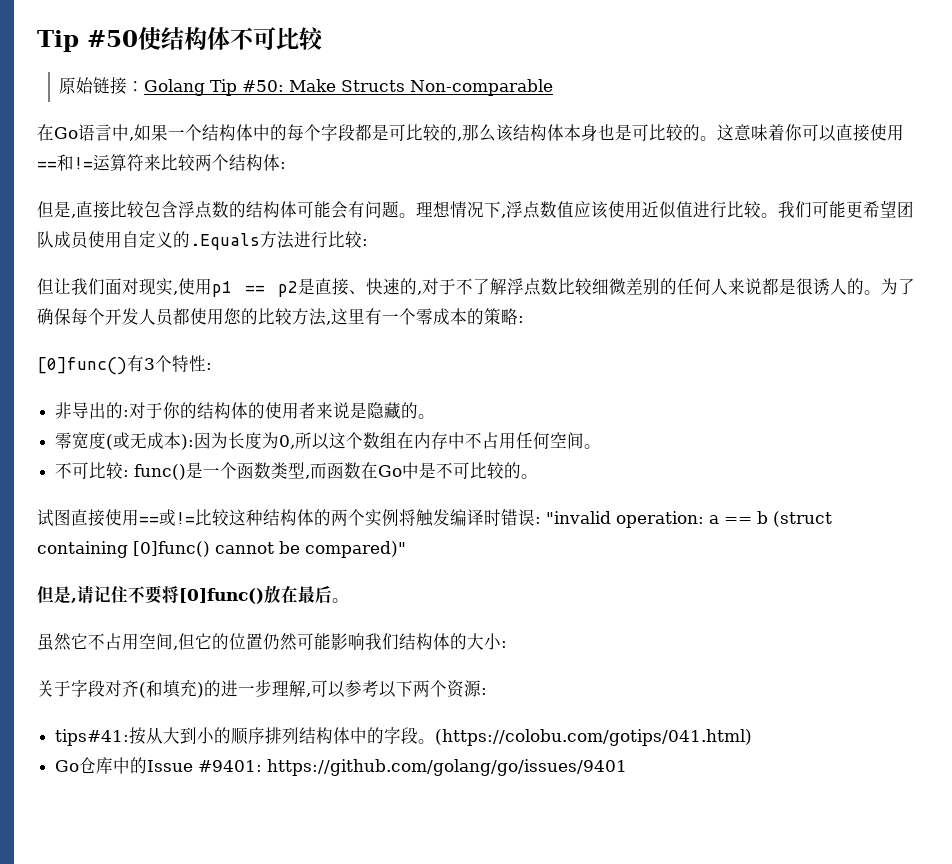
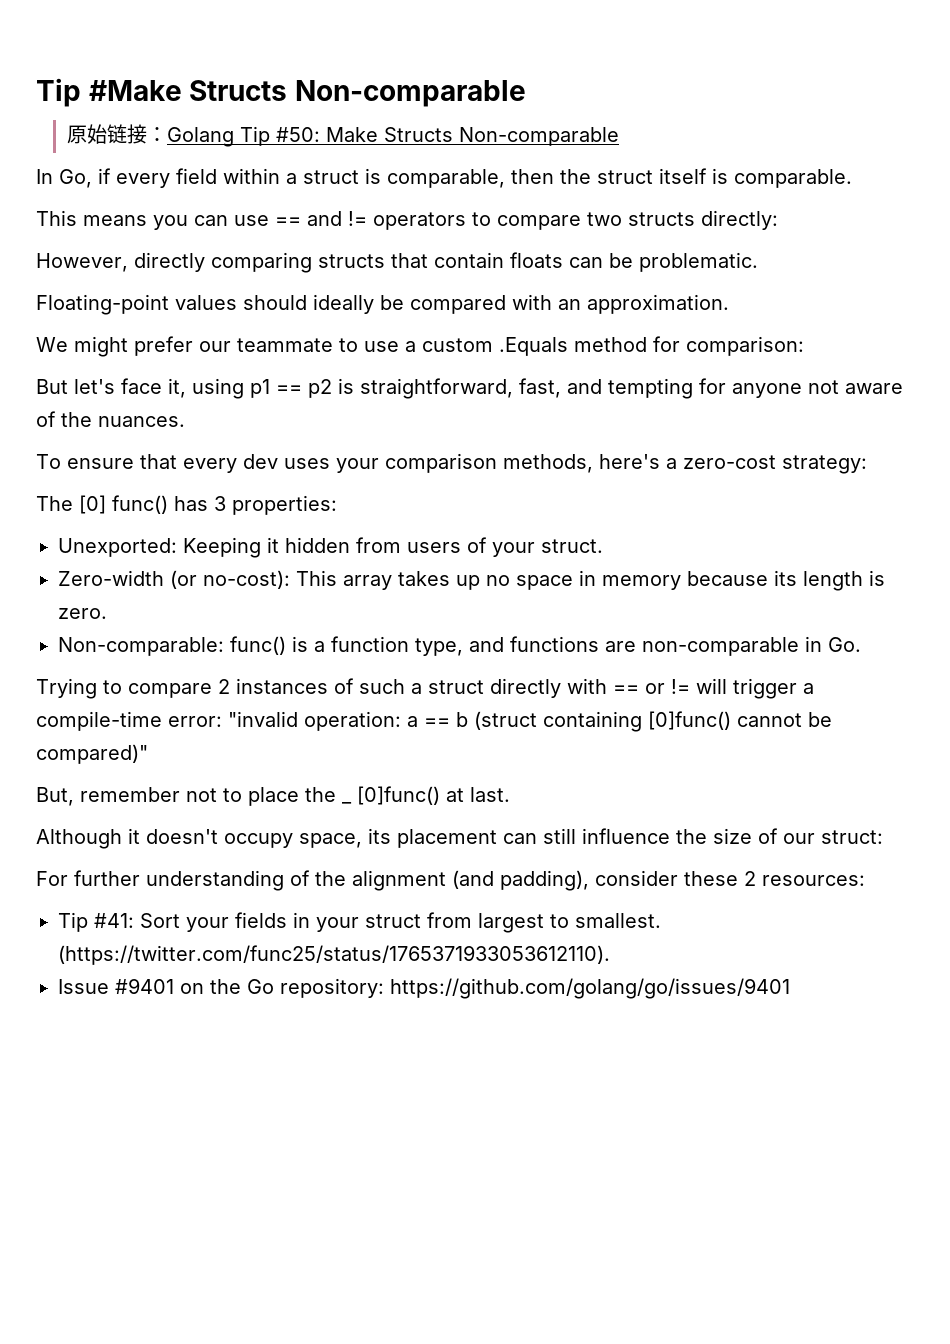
[37,27,324,52] Tip #50使结构体不可比较 -> [36,78,526,107] Tip #Make Structs Non-comparable
[37,124,904,142] [37,154,286,171] [37,200,914,219] [37,231,368,250] [37,278,915,297] [37,308,524,326] [37,355,212,375] [55,402,436,419] [55,432,602,450] [55,462,539,480] [37,509,541,527] 在Go语言中,如果一个结构体中的每个字段都是可比较的,那么该结构体本身也是可比较的。这意味着你可以直接使用==和!=运算符来比较两个结构体: // 但是,直接比较包含浮点数的结构体可能会有问题。理想情况下,浮点数值应该使用近似值进行比较。我们可能更希望团队成员使用自定义的.Equals方法进行比较: // 但让我们面对现实,使用p1 == p2是直接、快速的,对于不了解浮点数比较细微差别的任何人来说都是很诱人的。为了确保每个开发人员都使用您的比较方法,这里有一个零成本的策略: // [0]func()有3个特性: // 非导出的:对于你的结构体的使用者来说是隐藏的。 // 零宽度(或无成本):因为长度为0,所以这个数组在内存中不占用任何空间。 // 不可比较: func()是一个函数类型,而函数在Go中是不可比较的。 // 试图直接使用==或!=比较这种结构体的两个实例将触发编译时错误: -> [36,168,852,188] [36,210,778,230] [36,252,758,273] [36,294,729,315] [36,336,804,357] [36,378,903,399] [36,411,185,427] [36,453,867,474] [36,495,337,515] [58,537,603,558] [58,570,885,591] [58,608,107,619] [58,636,861,656] [36,678,814,699] [36,711,222,731] In Go, if every field within a struct is comparable, then the struct itself is comparable. // This means you can use == and != operators to compare two structs directly: // However, directly comparing structs that contain floats can be problematic. // Floating-point values should ideally be compared with an approximation. // We might prefer our teammate to use a custom .Equals method for comparison: // But let's face it, using p1 == p2 is straightforward, fast, and tempting for anyone not aware of the nuances. // To ensure that every dev uses your comparison methods, here's a zero-cost strategy: // The [0] func() has 3 properties: // Unexported: Keeping it hidden from users of your struct. // Zero-width (or no-cost): This array takes up no space in memory because its length is zero. // Non-comparable: func() is a function type, and functions are non-comparable in Go. // Trying to compare 2 instances of such a struct directly with == or != will trigger a compile-time error:
[37,585,349,604] [37,633,507,651] [37,679,487,698] [55,727,753,746] [55,757,263,774] 但是,请记住不要将[0]func()放在最后。 // 虽然它不占用空间,但它的位置仍然可能影响我们结构体的大小: // 关于字段对齐(和填充)的进一步理解,可以参考以下两个资源: // tips#41:按从大到小的顺序排列结构体中的字段。(https://colobu.com/gotips/041.html) // Go仓库中的Issue #9401: -> [36,787,336,806] [342,786,510,805] [36,828,883,849] [36,870,865,891] [58,912,661,933] [58,945,610,965] [58,978,384,998] But, remember not to place the _ [0]func() at last. // Although it doesn't occupy space, its placement can still influence the size of our struct: // For further understanding of the alignment (and padding), consider these 2 resources: // Tip #41: Sort your fields in your struct from largest to smallest. (https://twitter.com/func25/status/1765371933053612110). // Issue #9401 on the Go repository:

